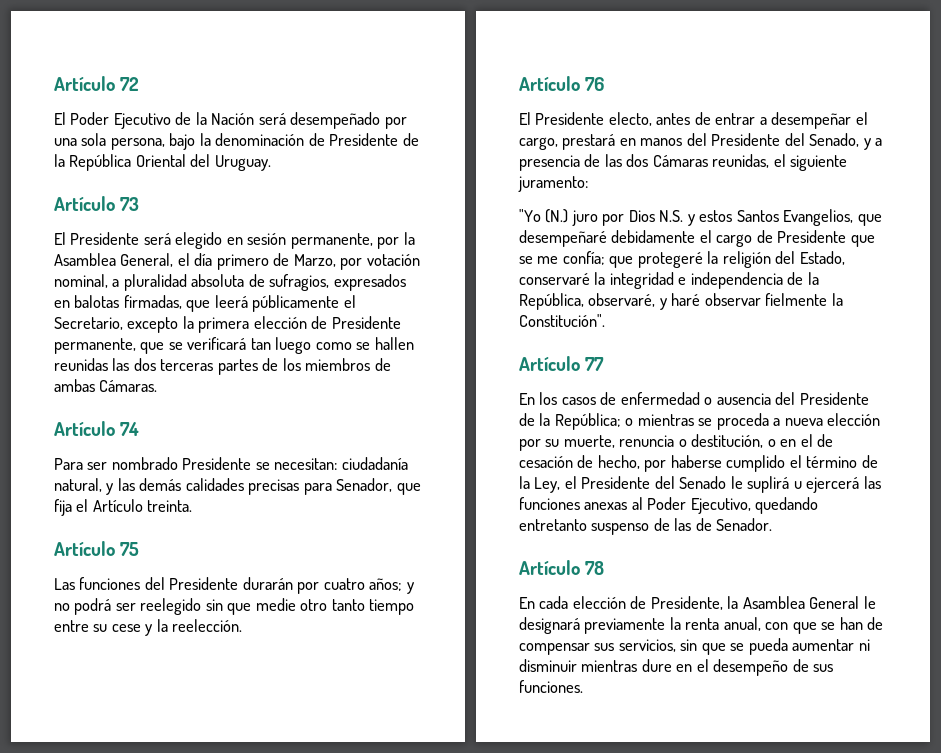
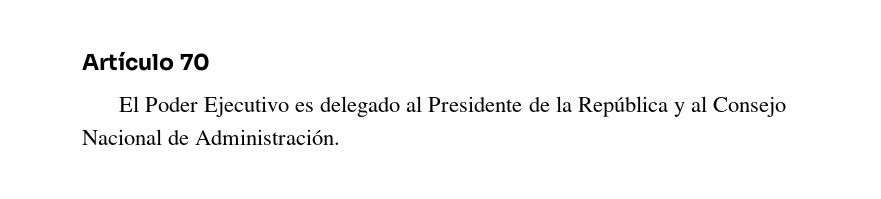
[54,76,140,91] Artículo 72 -> [82,51,210,71] Artículo 70
[175,112,407,129] [54,133,419,150] [54,154,271,171] [54,196,140,211] [54,232,415,249] [54,253,420,270] [54,274,406,291] [54,295,356,312] [54,316,401,333] [54,337,414,354] [54,358,391,375] [54,379,158,392] [54,421,140,436] [54,457,408,470] [54,478,421,495] [54,499,193,516] [54,541,140,556] [54,577,414,594] [54,598,415,615] [54,619,243,636] [519,76,605,91] [519,112,868,129] [519,133,883,150] [519,154,848,171] [518,176,588,192] [519,209,882,226] [519,230,875,247] [519,251,845,268] [519,272,819,289] [519,293,843,310] [519,314,605,327] [519,356,605,371] [519,392,869,405] [519,413,881,430] [519,434,834,451] [519,455,878,472] [519,476,881,493] [519,497,819,514] [519,518,773,535] [519,560,605,575] [519,596,876,610] [519,617,884,634] [519,638,870,655] [519,659,834,676] [519,680,583,693] de la Nación será desempeñado por una sola persona, bajo la denominación de Presidente de la República Oriental del Uruguay. // Artículo 73 // El Presidente será elegido en sesión permanente, por la Asamblea General, el día primero de Marzo, por votación nominal, a pluralidad absoluta de sufragios, expresados en balotas firmadas, que leerá públicamente el Secretario, excepto la primera elección de Presidente permanente, que se verificará tan luego como se hallen reunidas las dos terceras partes de los miembros de ambas Cámaras. // Artículo 74 // Para ser nombrado Presidente se necesitan: ciudadanía natural, y las demás calidades precisas para Senador, que fija el Artículo treinta. // Artículo 75 // Las funciones del Presidente durarán por cuatro años; y no podrá ser reelegido sin que medie otro tanto tiempo entre su cese y la reelección. // Artículo 76 // El Presidente electo, antes de entrar a desempeñar el cargo, prestará en manos del Presidente del Senado, y a presencia de las dos Cámaras reunidas, el siguiente juramento: // "Yo (N.) juro por Dios N.S. y estos Santos Evangelios, que desempeñaré debidamente el cargo de Presidente que se me confía; que protegeré la religión del Estado, conservaré la integridad e independencia de la República, observaré, y haré observar fielmente la Constitución". // Artículo 77 // En los casos de enfermedad o ausencia del Presidente de la República; o mientras se proceda a nueva elección por su muerte, renuncia o destitución, o en el de cesación de hecho, por haberse cumplido el término de la Ley, el Presidente del Senado le suplirá u ejercerá las funciones anexas al Poder Ejecutivo, quedando entretanto suspenso de las de Senador. // Artículo 78 // En cada elección de Presidente, la Asamblea General le designará previamente la renta anual, con que se han de compensar sus servicios, sin que se pueda aumentar ni disminuir mientras dure en el desempeño de sus funciones. -> [295,96,786,117] [82,129,341,145] es delegado al Presidente de la República y al Consejo Nacional de Administración.

